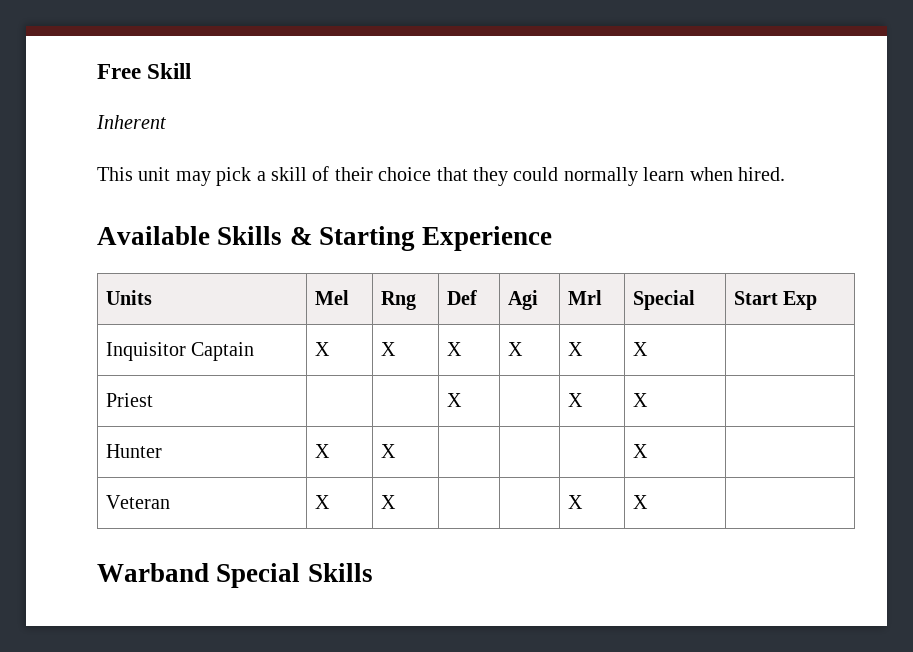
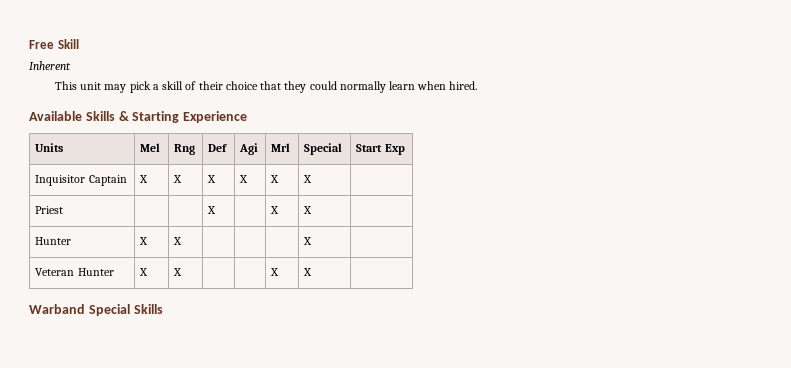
(170, 502) none -> [77,268,114,276] Hunter

